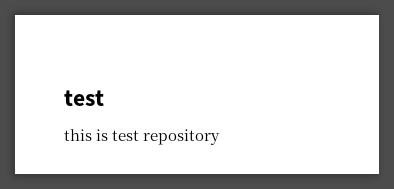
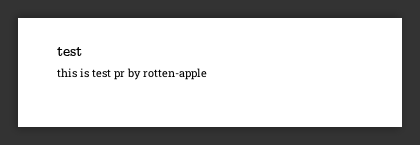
[143,129,221,145] repository -> [114,68,207,80] pr by rotten-apple

